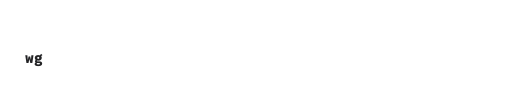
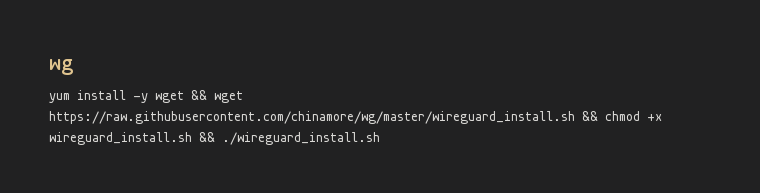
(43, 60) none -> [49,90,243,103] [49,111,662,124] [49,132,380,145] // yum install -y wget && wget https://raw.githubusercontent.com/chinamore/wg/master/wireguard_install.sh && chmod +x wireguard_install.sh && ./wireguard_install.sh

